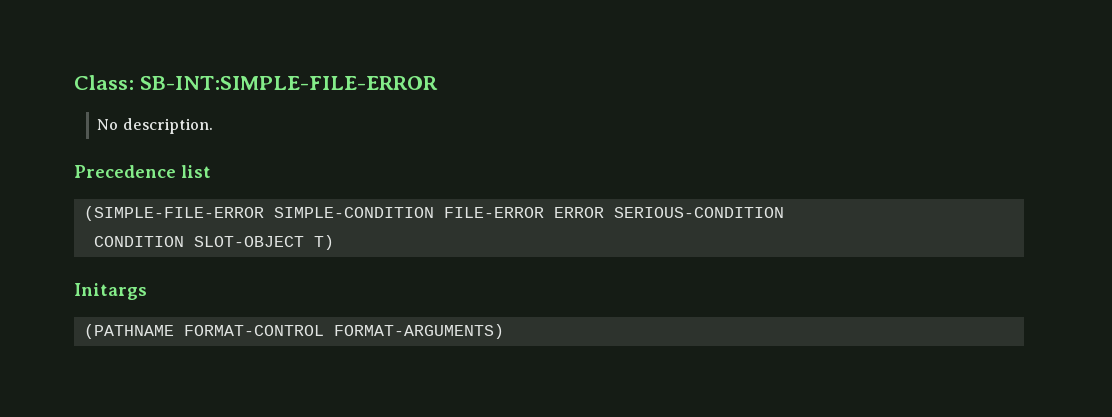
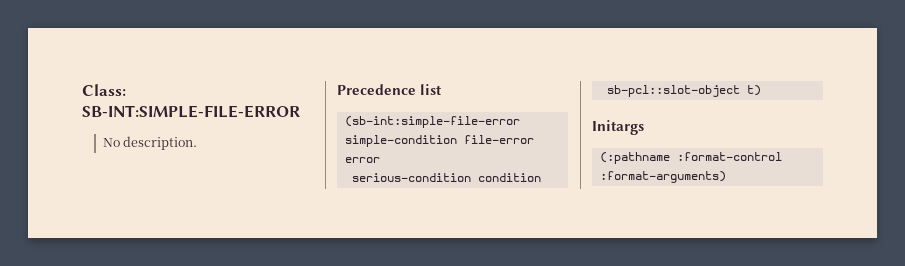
[83,206,784,221] [93,235,334,250] [74,283,147,300] [83,324,504,339] (SIMPLE-FILE-ERROR SIMPLE-CONDITION FILE-ERROR ERROR SERIOUS-CONDITION // CONDITION SLOT-OBJECT T) // Initargs // (PATHNAME FORMAT-CONTROL FORMAT-ARGUMENTS) -> [344,116,520,128] [344,135,534,147] [344,157,380,163] [351,173,541,182] [606,85,761,97] [592,120,644,135] [599,152,782,164] [599,171,726,183] (sb-int:simple-file-error simple-condition file-error error // serious-condition condition sb-pcl::slot-object t) // Initargs // (:pathname :format-control :format-arguments)

